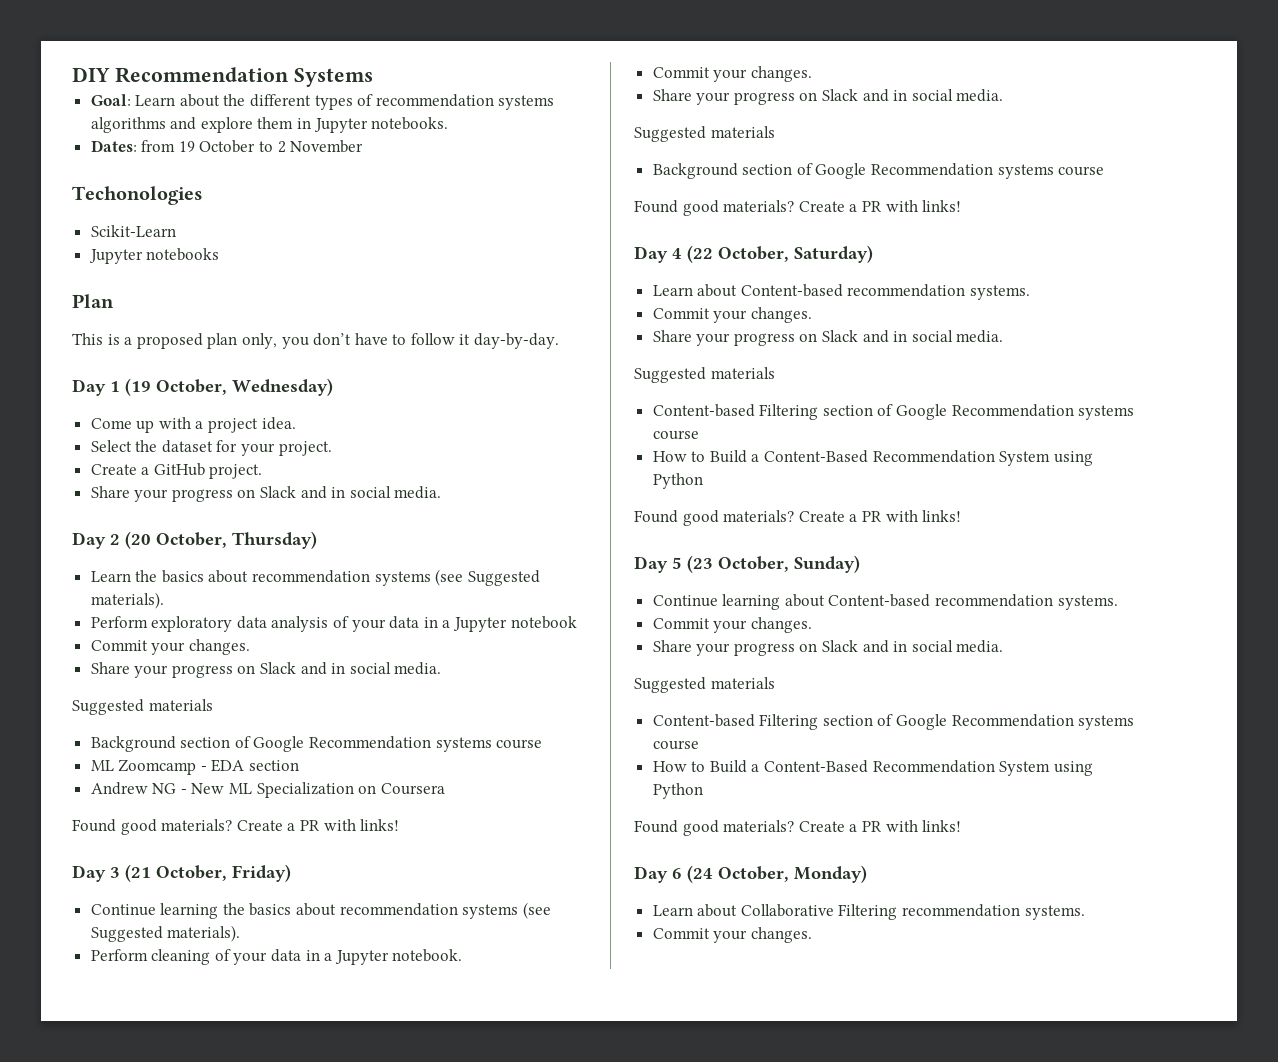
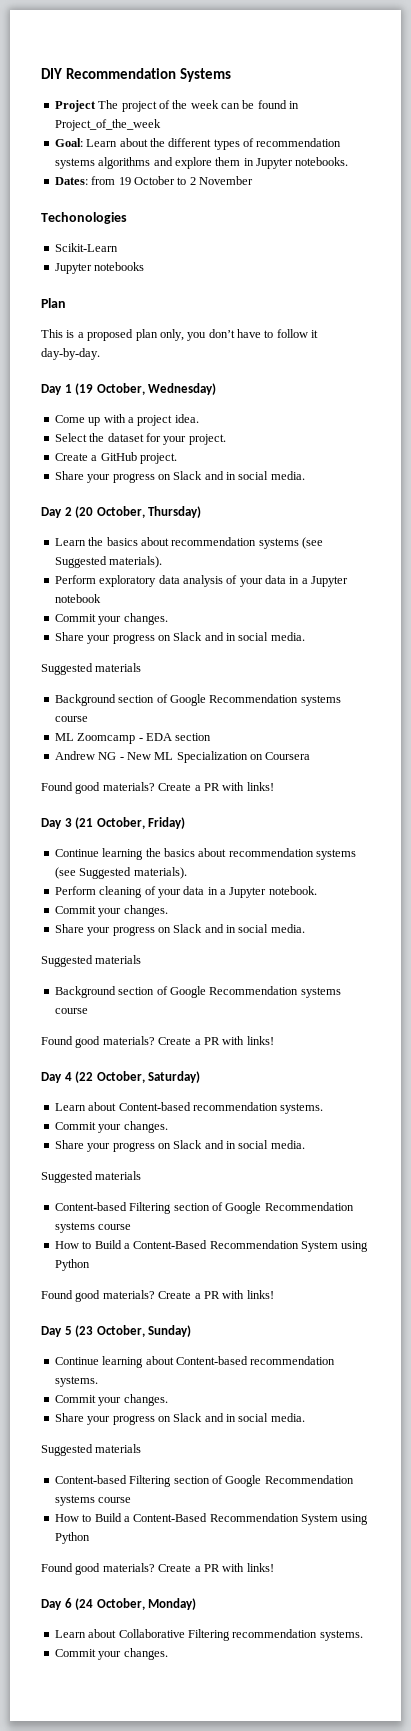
(373, 77) none -> [54,100,300,112] [54,119,161,131] // Project The project of the week can be found in Project_of_the_week

